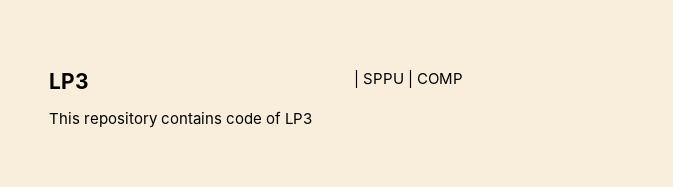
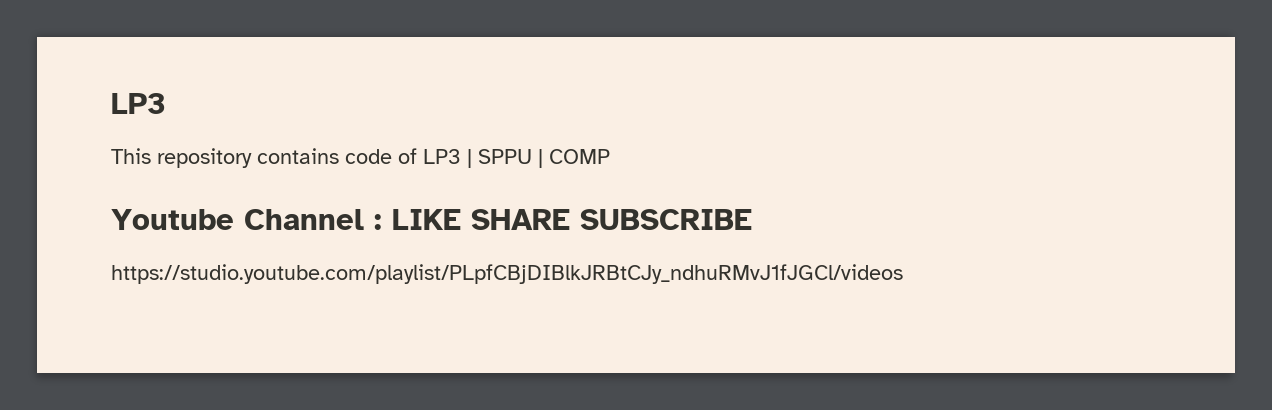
(464, 78) none -> [111,209,752,230] [111,264,903,284] // Youtube Channel : LIKE SHARE SUBSCRIBE // https://studio.youtube.com/playlist/PLpfCBjDIBlkJRBtCJy_ndhuRMvJ1fJGCl/videos

